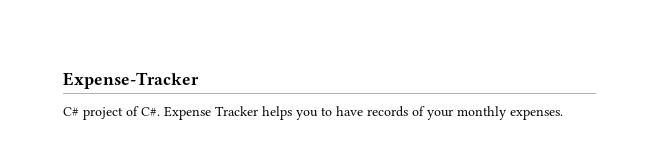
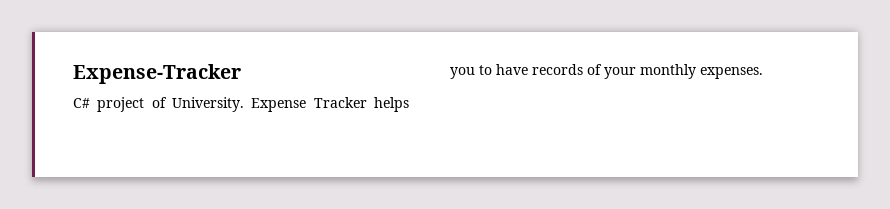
[141,107,160,116] C#. -> [172,97,244,112] University.

